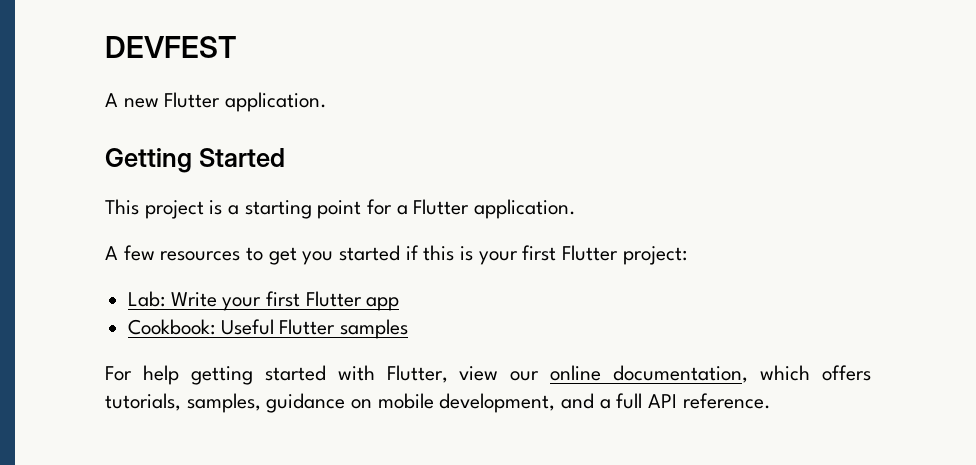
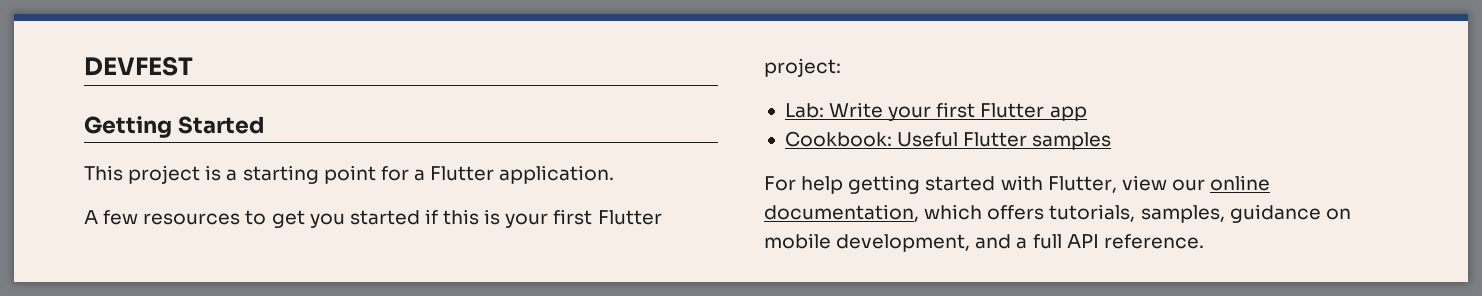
[105,92,328,112] // A new Flutter application. -> (193, 66) none

